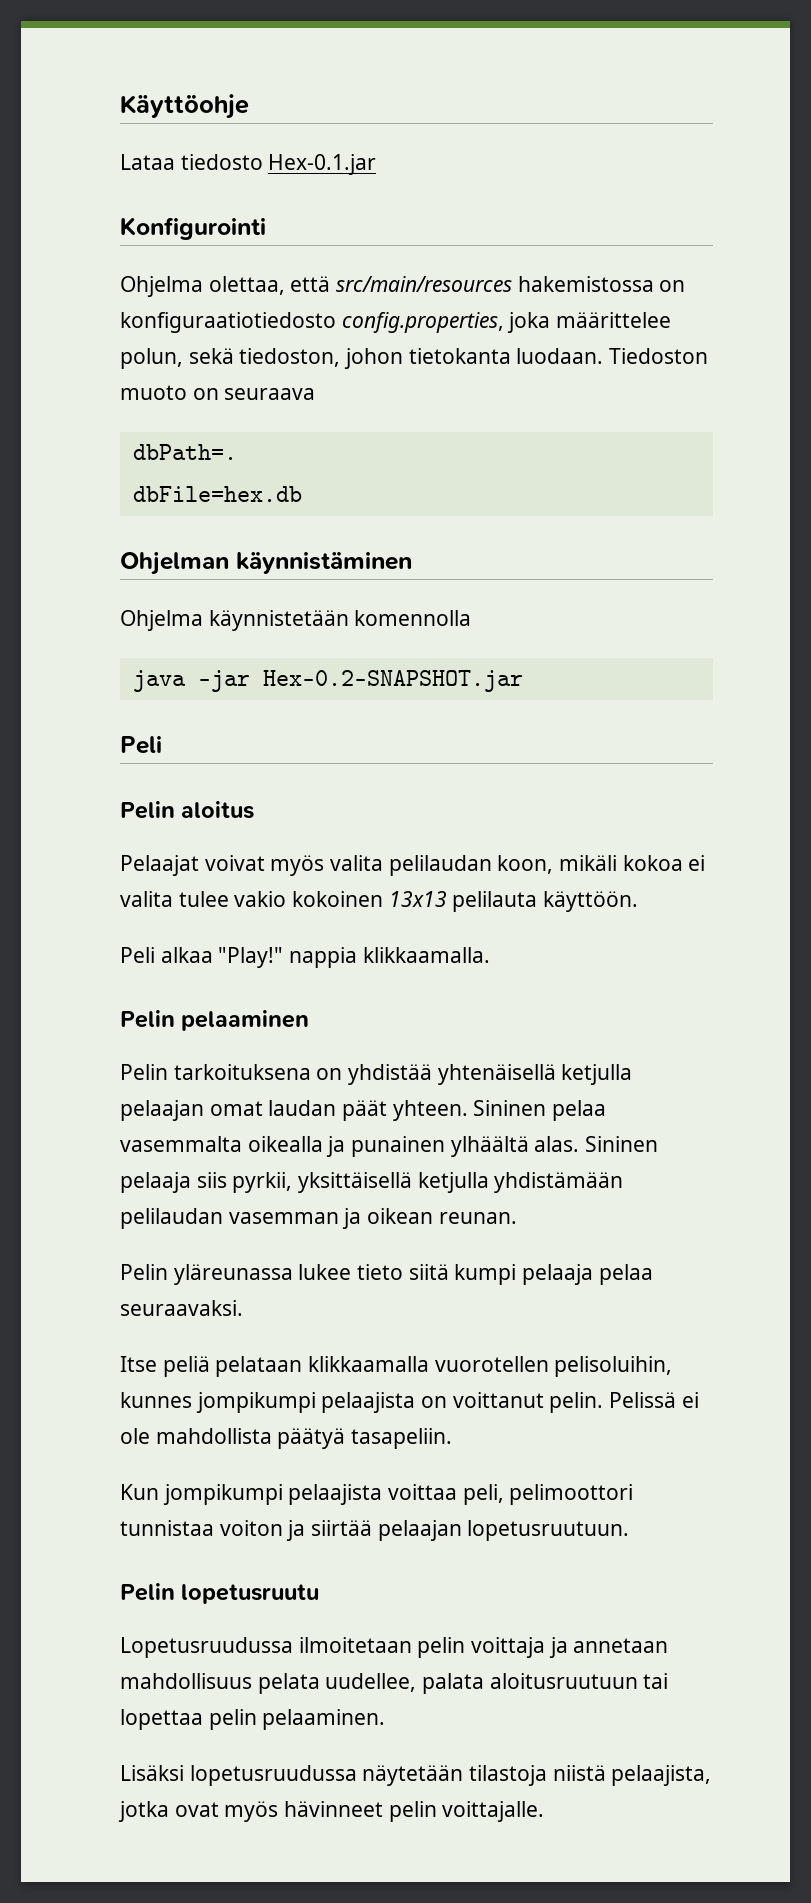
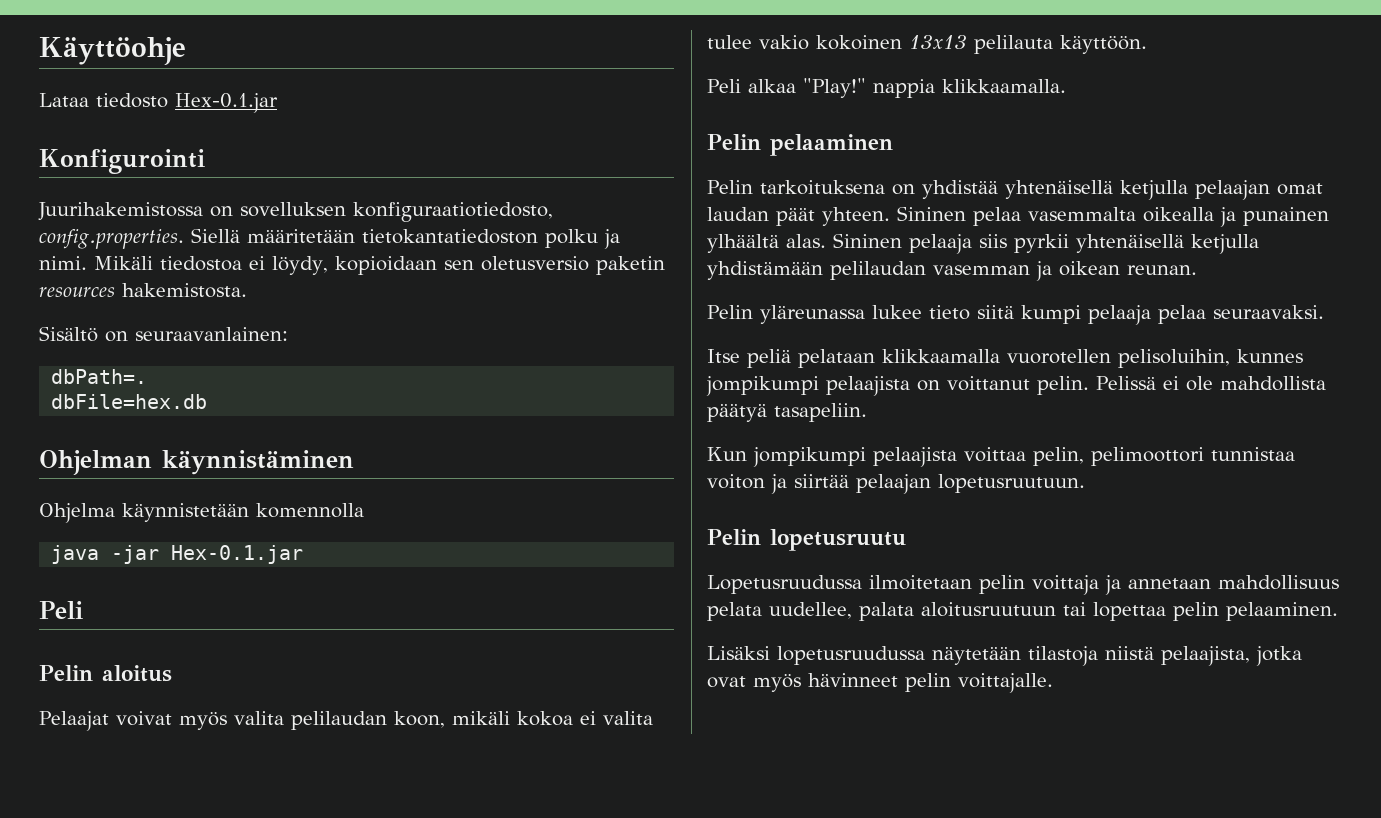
[120,276,686,297] [120,312,672,333] [120,348,709,369] [120,385,316,400] Ohjelma olettaa, että src/main/resources hakemistossa on konfiguraatiotiedosto config.properties, joka määrittelee polun, sekä tiedoston, johon tietokanta luodaan. Tiedoston muoto on seuraava -> [38,202,553,222] [39,228,620,249] [39,256,665,275] [39,283,247,298] [39,326,288,342] Juurihakemistossa on sovelluksen konfiguraatiotiedosto, config.properties. Siellä määritetään tietokantatiedoston polku ja nimi. Mikäli tiedostoa ei löydy, kopioidaan sen oletusversio paketin resources hakemistosta. // Sisältö on seuraavanlainen:
[262,670,523,692] Hex-0.2-SNAPSHOT.jar -> [171,545,304,564] Hex-0.1.jar
[232,1172,413,1193] pyrkii, yksittäisellä -> [1014,234,1184,253] pyrkii yhtenäisellä
[462,1484,504,1505] peli, -> [1033,447,1084,466] pelin,

